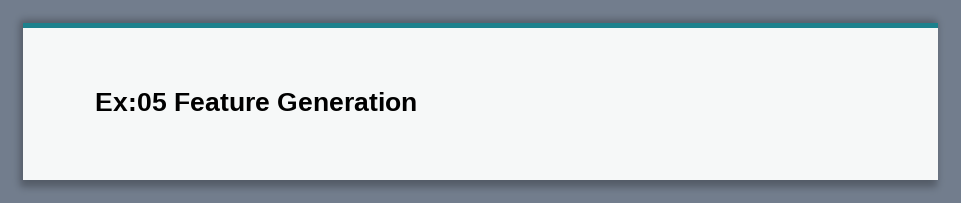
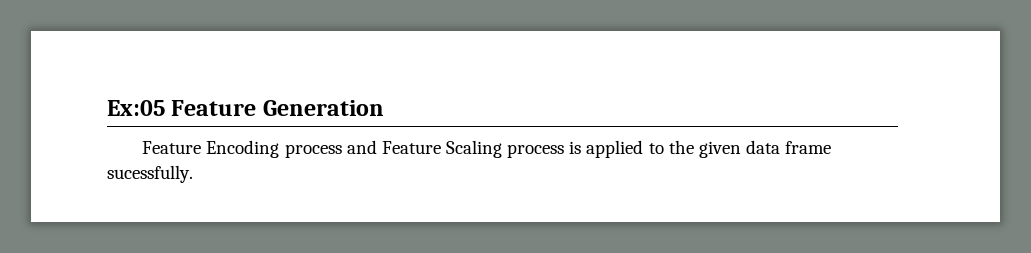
(418, 101) none -> [142,140,832,158] [107,165,193,183] // Feature Encoding process and Feature Scaling process is applied to the given data frame sucessfully.

